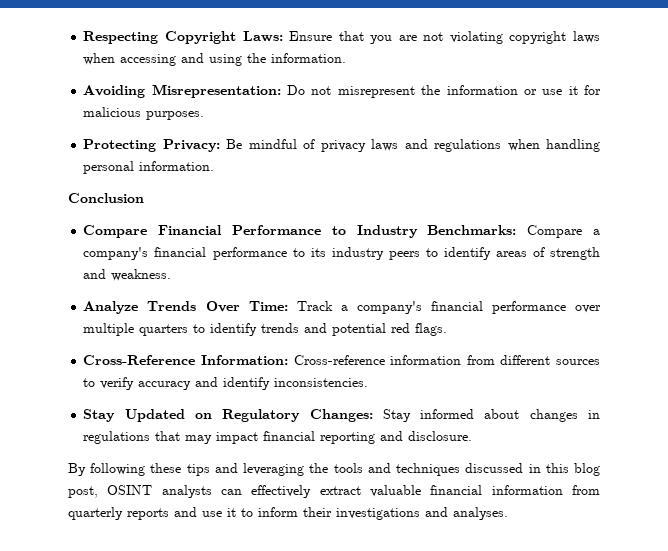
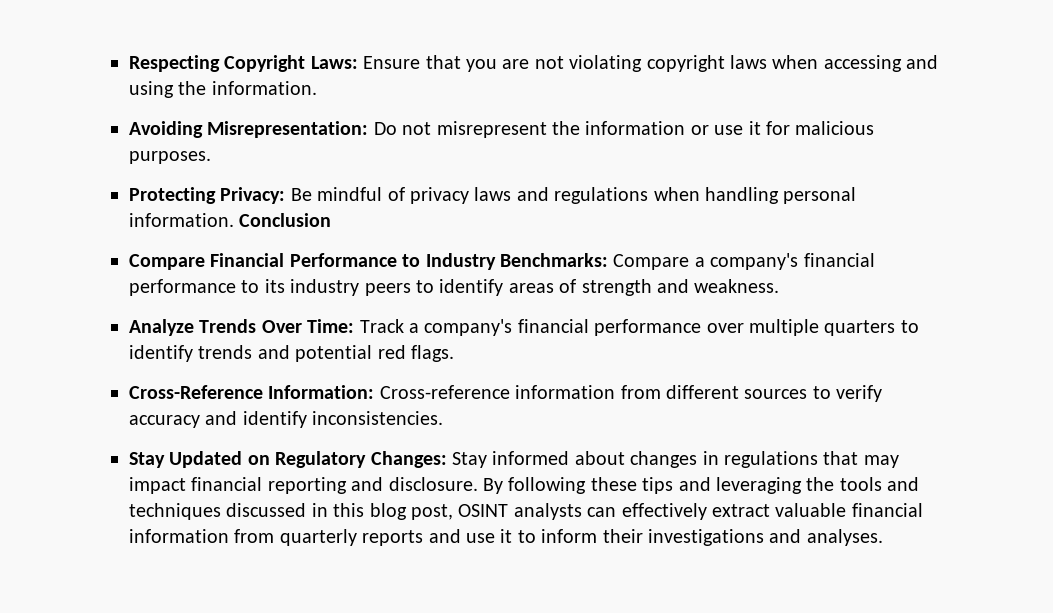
(215, 166) // -> (234, 220) none
(473, 436) // -> (478, 484) none

